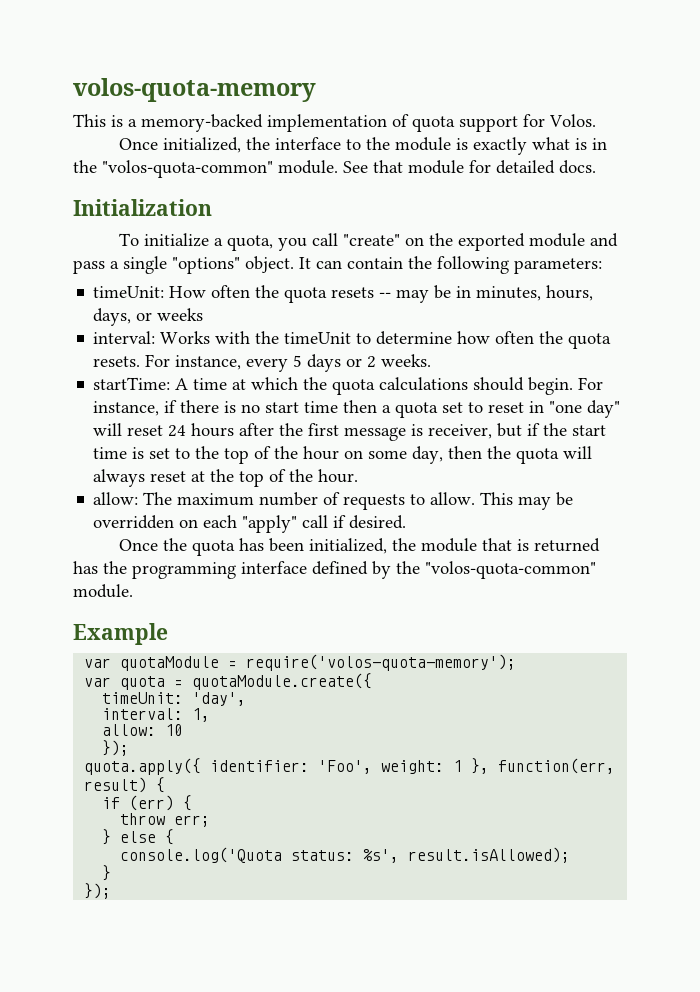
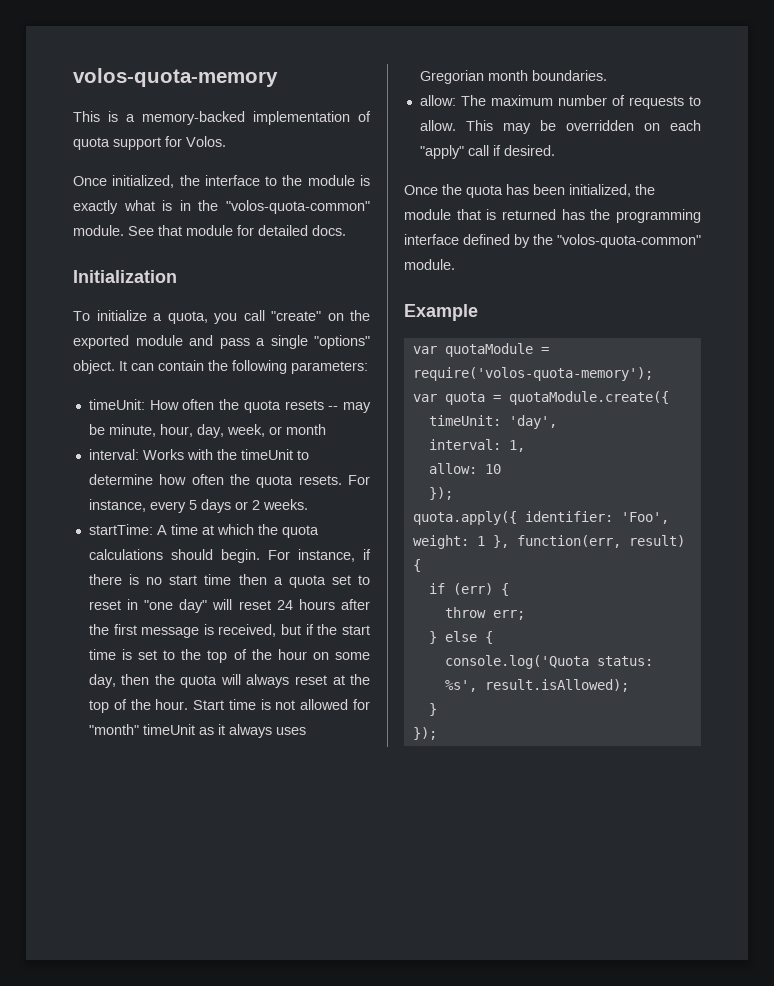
[456,285,594,301] [93,308,204,326] in minutes, hours, days, or weeks -> [108,424,326,438] minute, hour, day, week, or month
[428,424,493,439] receiver, -> [218,624,277,637] received,
(359, 476) none -> [193,699,370,710] [88,724,306,738] [419,70,607,84] Start time is not allowed for "month" timeUnit as it always uses Gregorian month boundaries.

